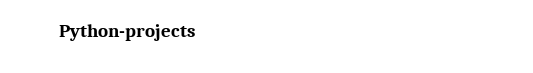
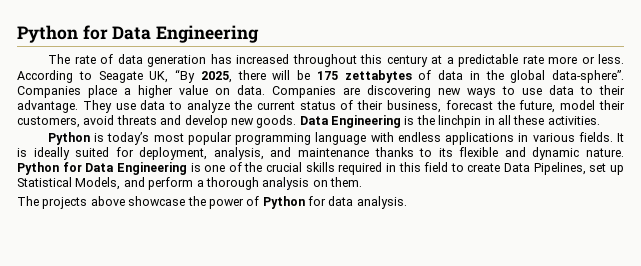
[59,24,195,41] Python-projects -> [17,25,260,43] [48,54,624,67] [17,69,624,83] [17,85,625,98] [17,100,625,113] [17,115,600,128] [48,132,624,145] [17,147,624,160] [17,162,625,175] [17,177,362,190] [17,196,407,209] Python for Data Engineering // The rate of data generation has increased throughout this century at a predictable rate more or less. According to Seagate UK, “By 2025, there will be 175 zettabytes of data in the global data-sphere”. Companies place a higher value on data. Companies are discovering new ways to use data to their advantage. They use data to analyze the current status of their business, forecast the future, model their customers, avoid threats and develop new goods. Data Engineering is the linchpin in all these activities. // Python is today’s most popular programming language with endless applications in various fields. It is ideally suited for deployment, analysis, and maintenance thanks to its flexible and dynamic nature. Python for Data Engineering is one of the crucial skills required in this field to create Data Pipelines, set up Statistical Models, and perform a thorough analysis on them. // The projects above showcase the power of Python for data analysis.

